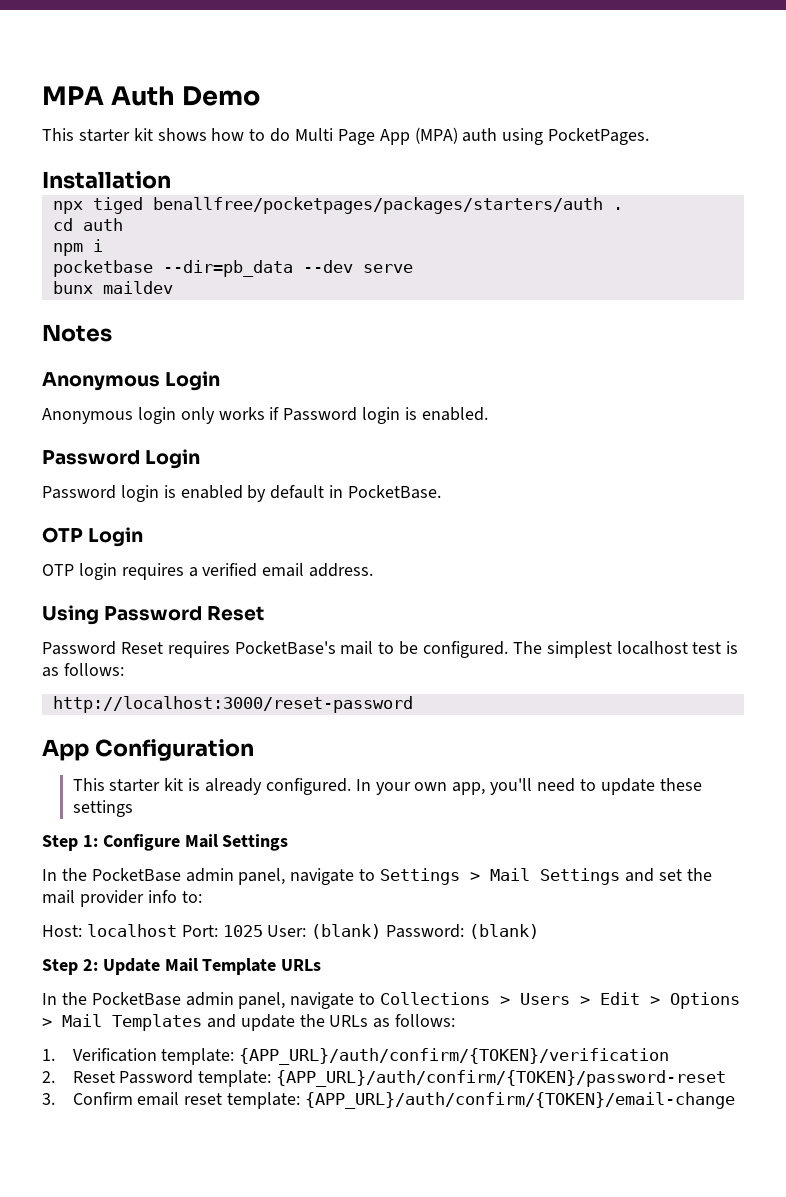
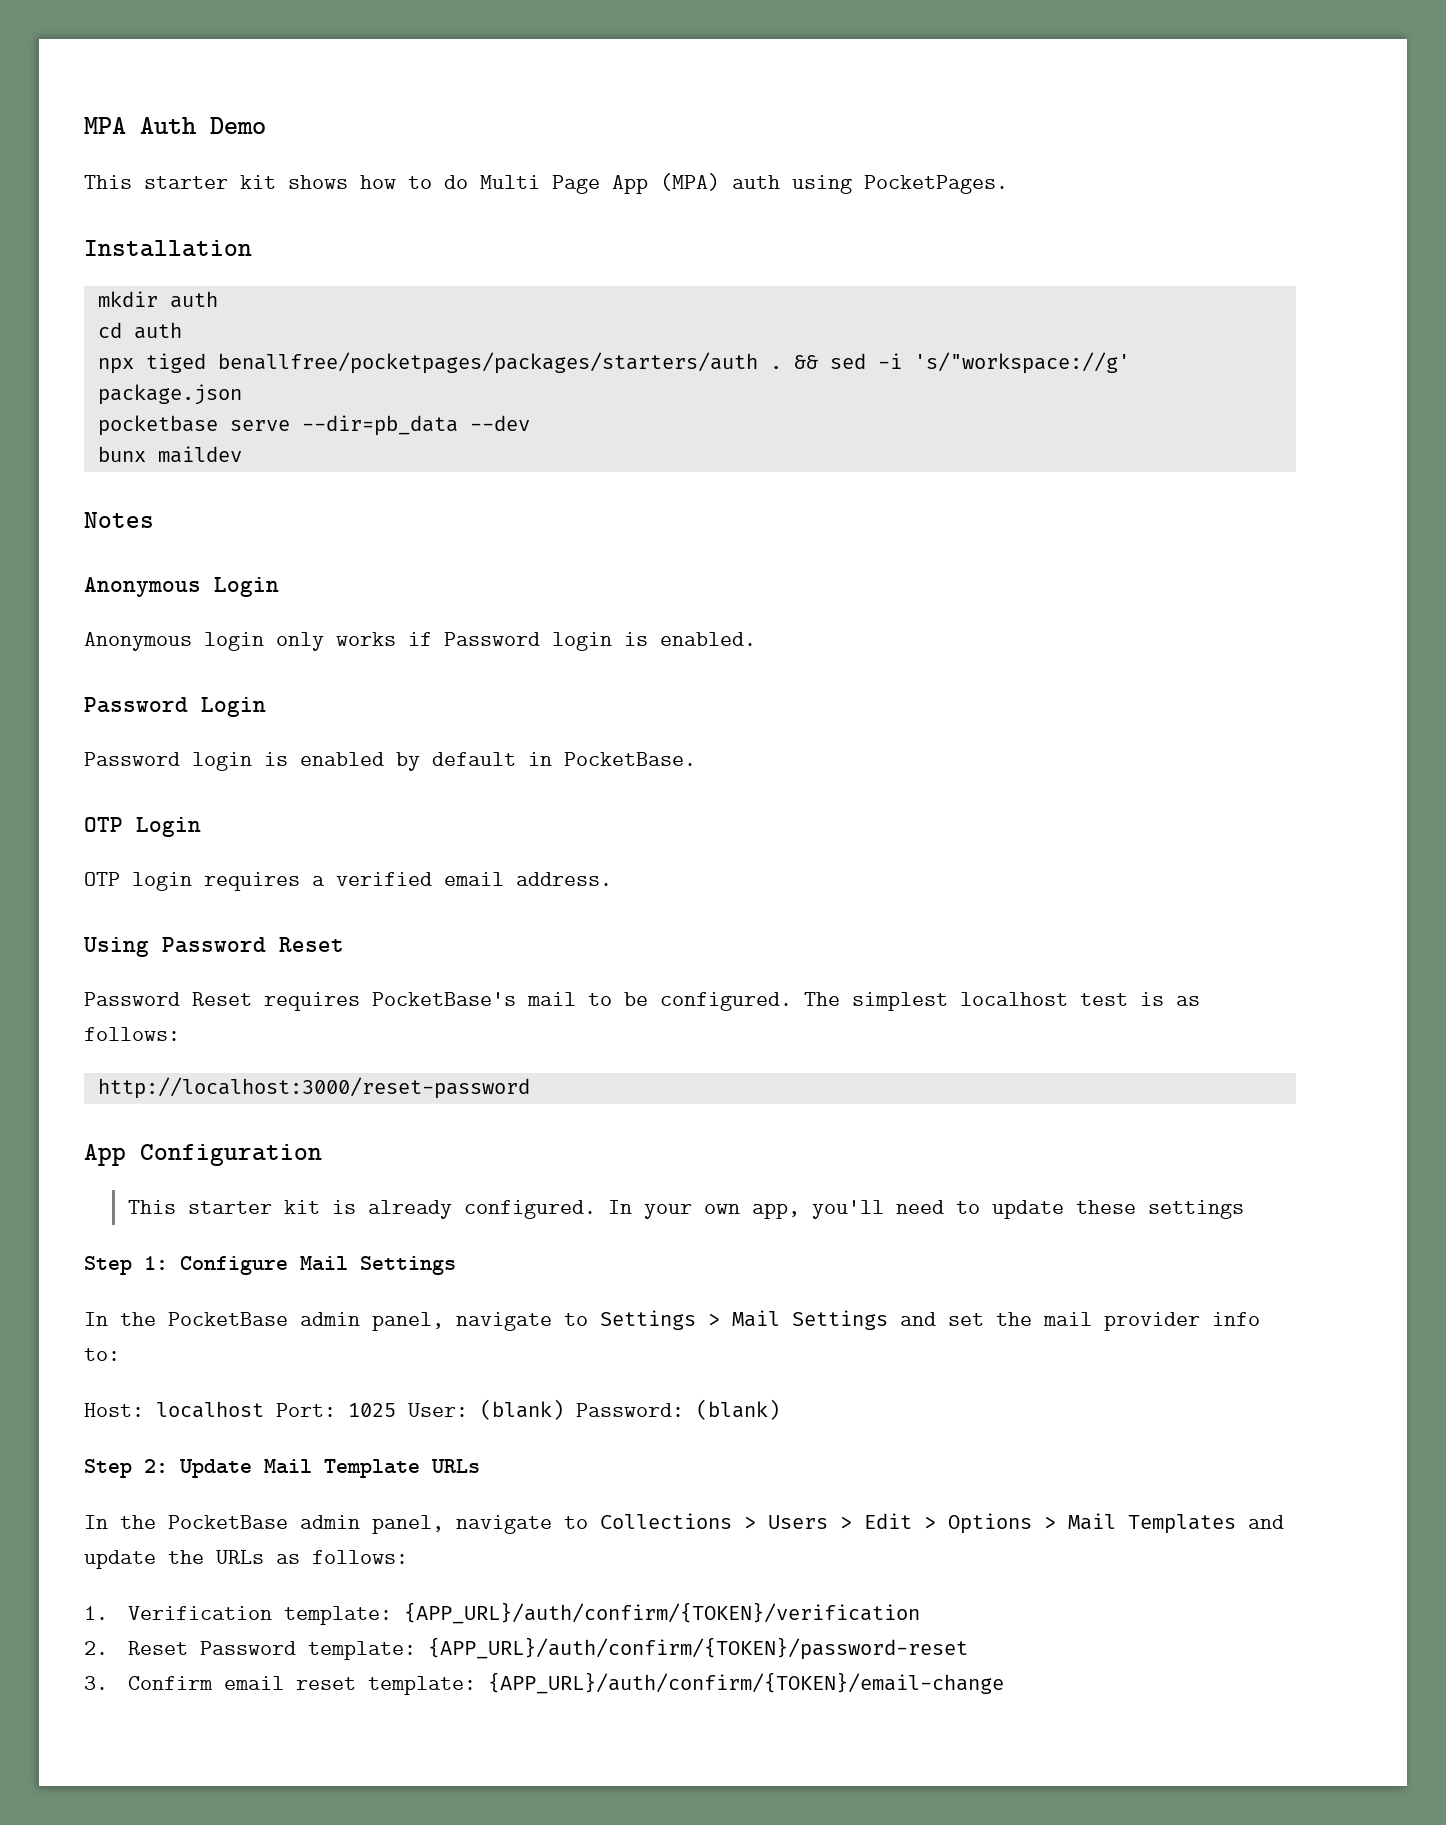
(171, 180) none -> [97,291,218,308] [97,322,182,339] // mkdir auth // cd auth
[52,218,123,231] [52,239,103,256] // cd auth // npm i -> [793,352,1130,374] [97,384,242,405] && sed -i 's/"workspace://g' package.json
(153, 268) none -> [229,420,290,431] serve
[362,264,413,273] serve -> (530, 423) none

